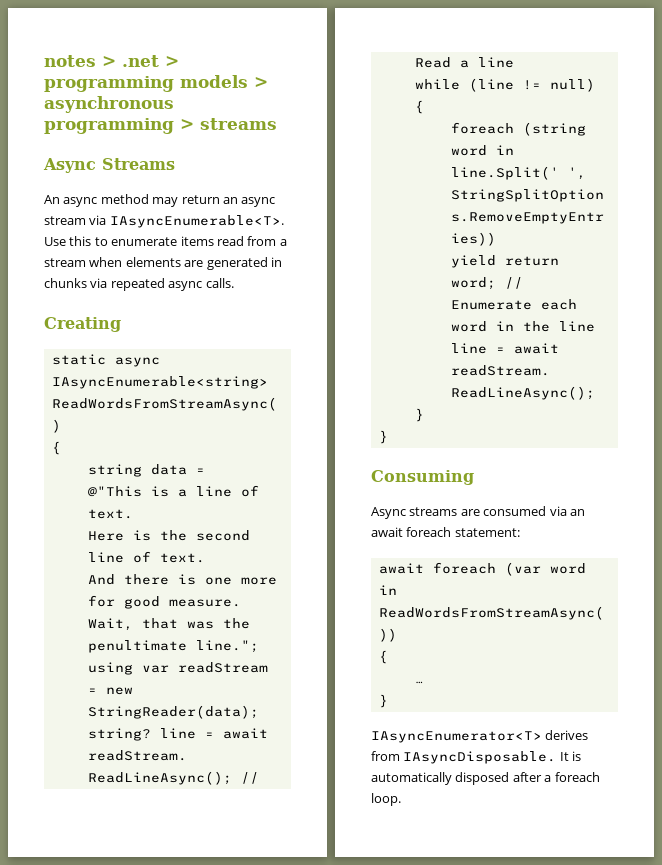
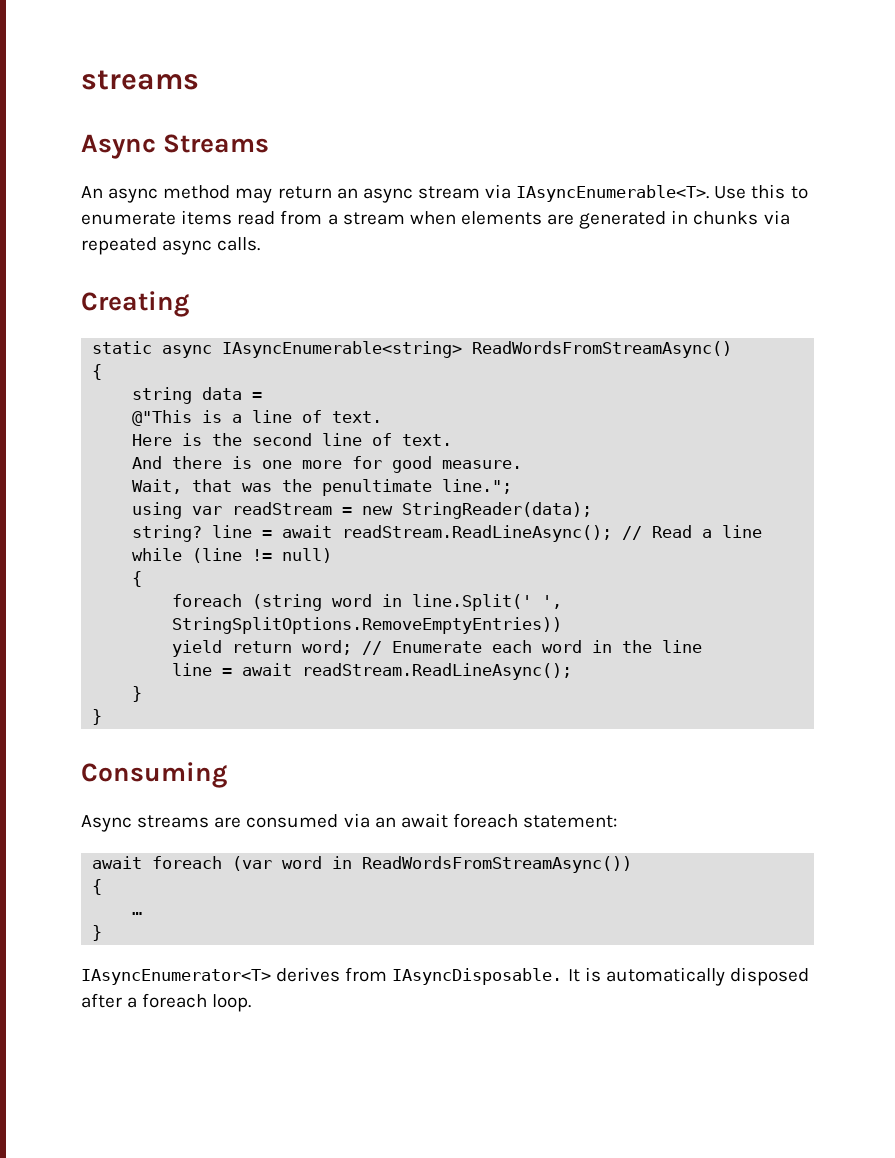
[44,55,179,67] [44,75,268,92] [44,96,174,113] [44,118,194,134] notes > .net > programming models > asynchronous programming > -> (81, 80) none

